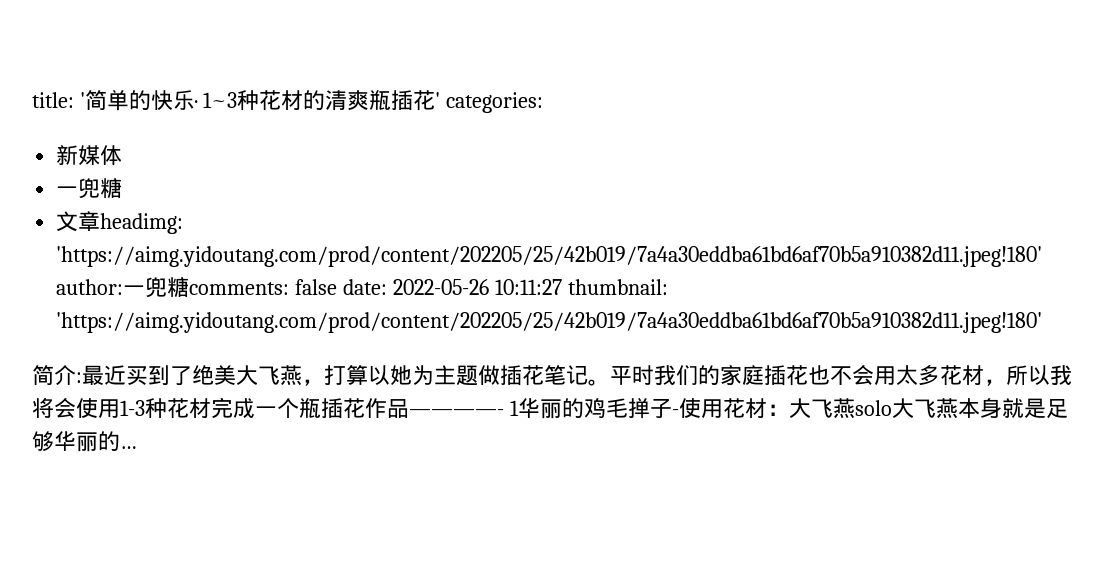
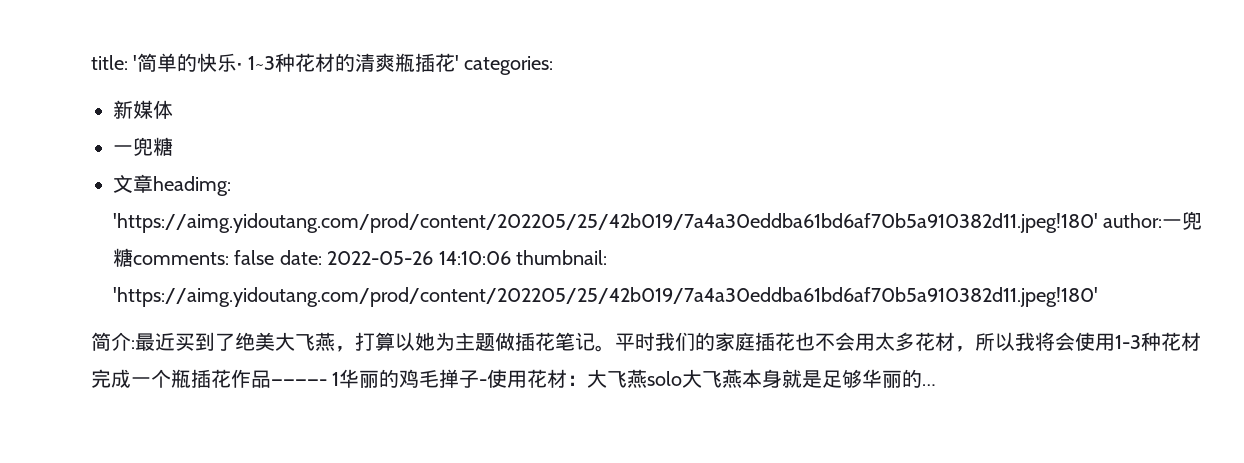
[494,279,562,295] 10:11:27 -> [438,251,511,265] 14:10:06

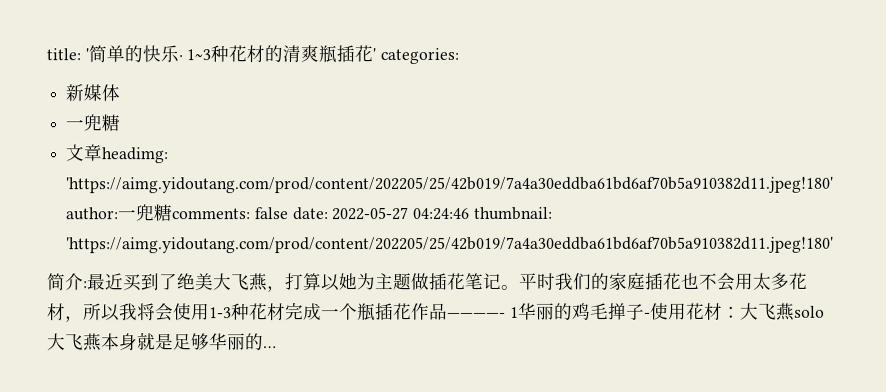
[327,251,511,265] 2022-05-26 14:10:06 -> [332,207,471,221] 2022-05-27 04:24:46

